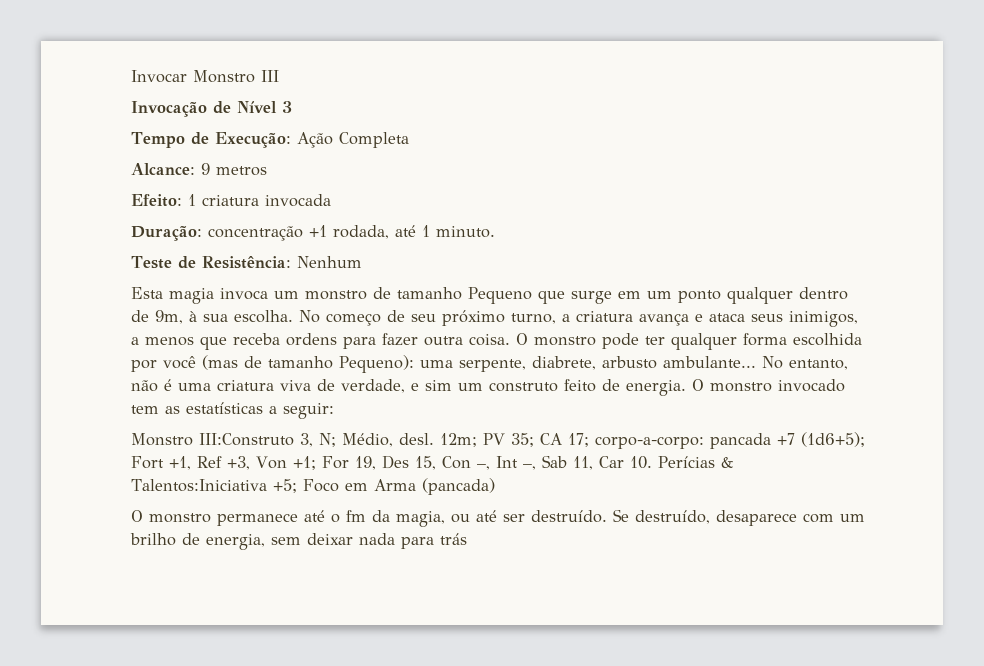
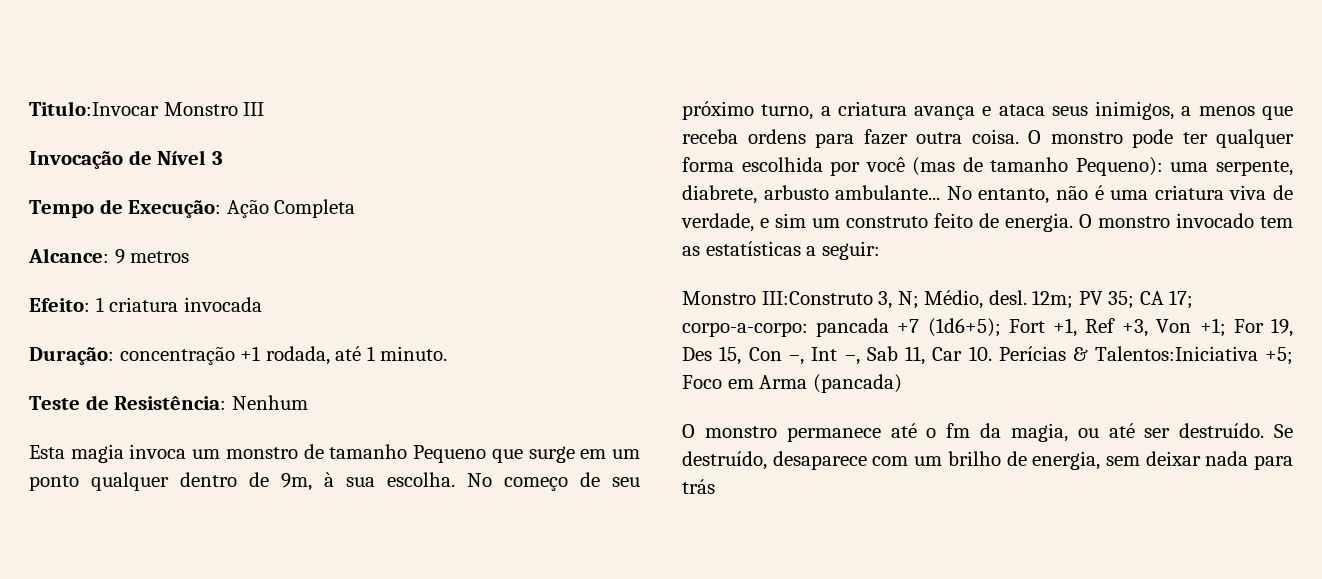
[131,70,187,83] Invocar -> [29,101,159,116] Titulo:Invocar

